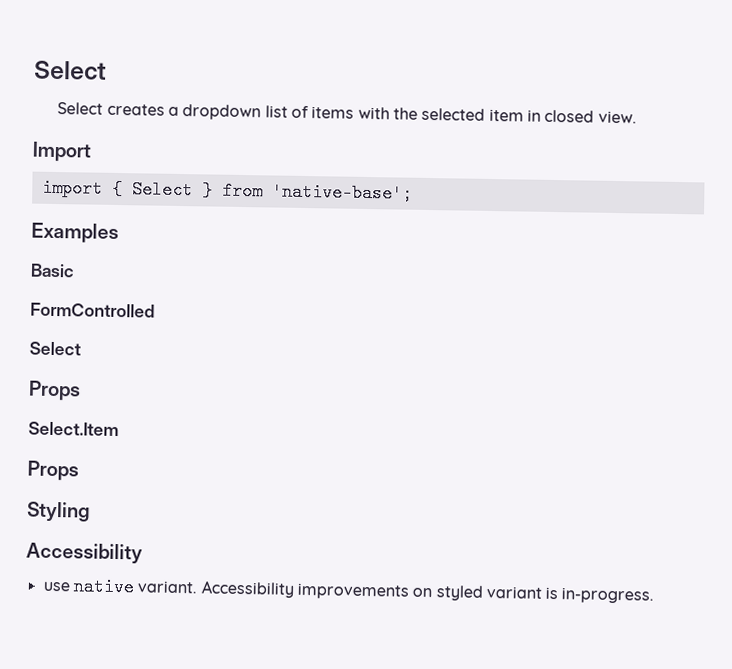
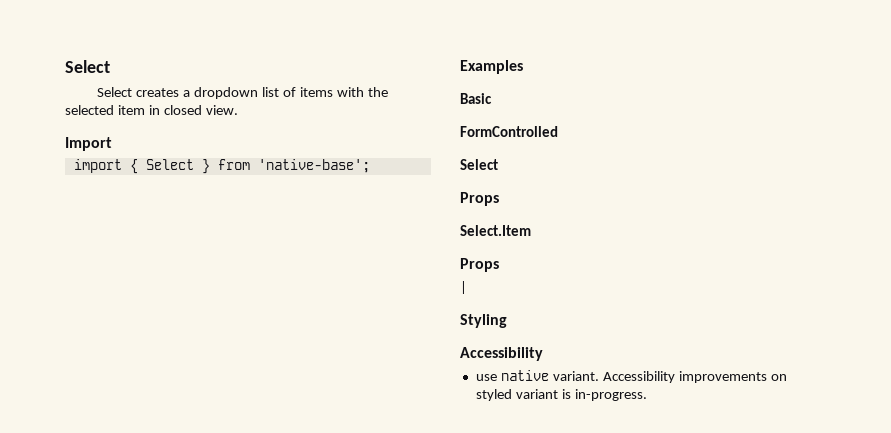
(79, 470) none -> [460,281,467,294] // |

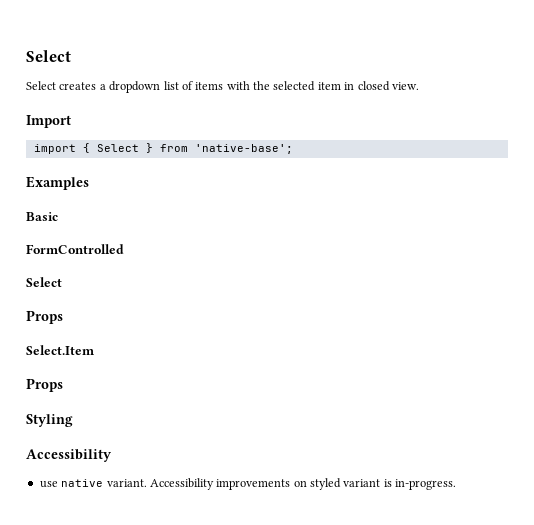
[460,281,467,294] // | -> (63, 385) none

